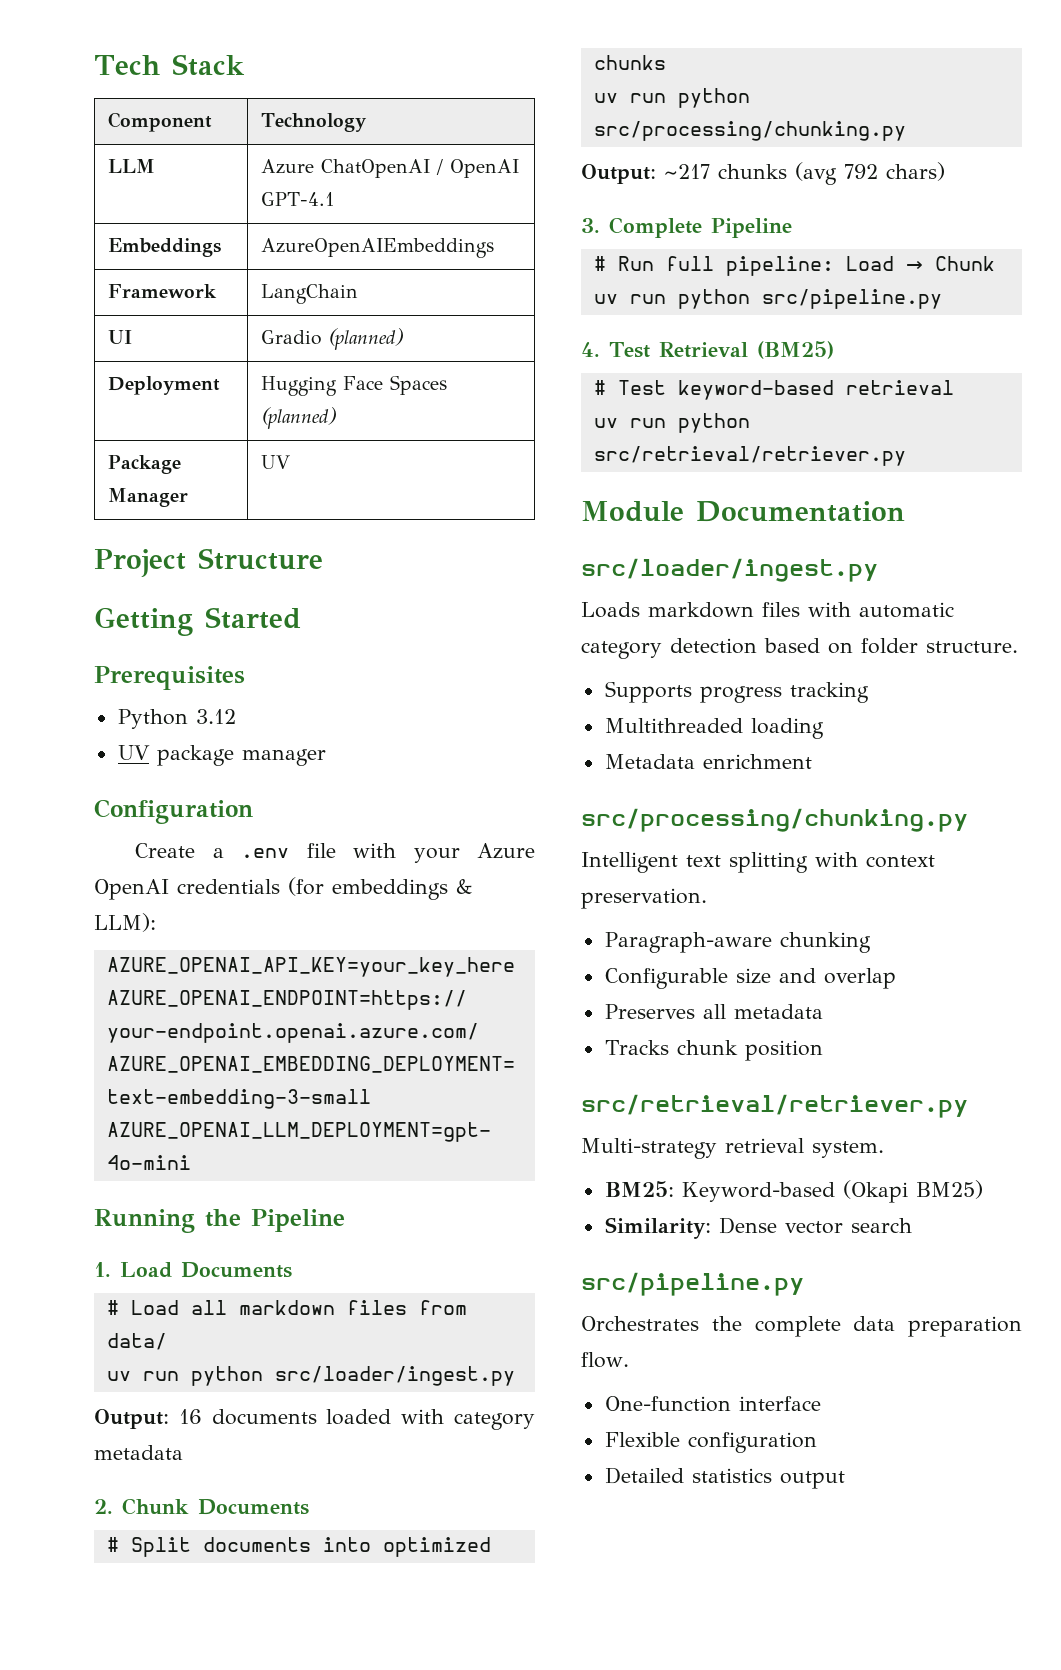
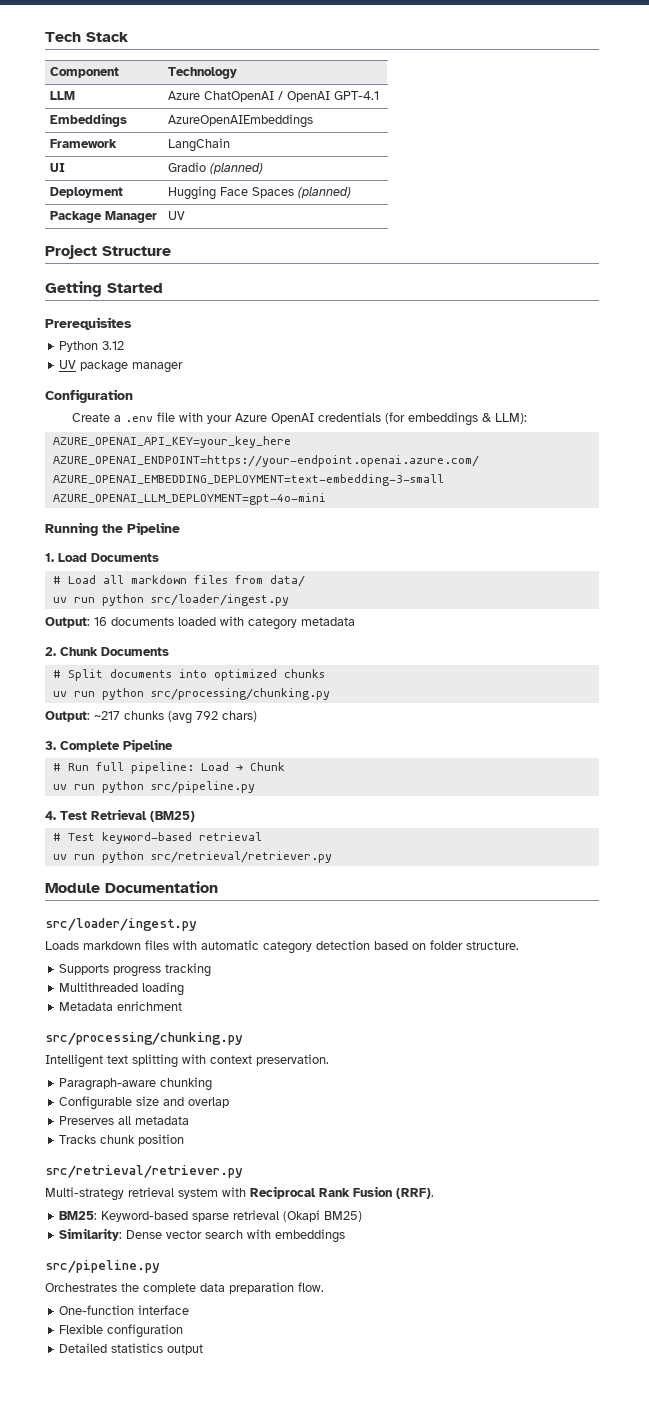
[812,1141,884,1158] system. -> [178,1186,434,1199] system with Reciprocal Rank Fusion (RRF).
(835, 1192) none -> [191,1210,279,1222] sparse retrieval
(912, 1225) none -> [246,1229,345,1243] with embeddings

